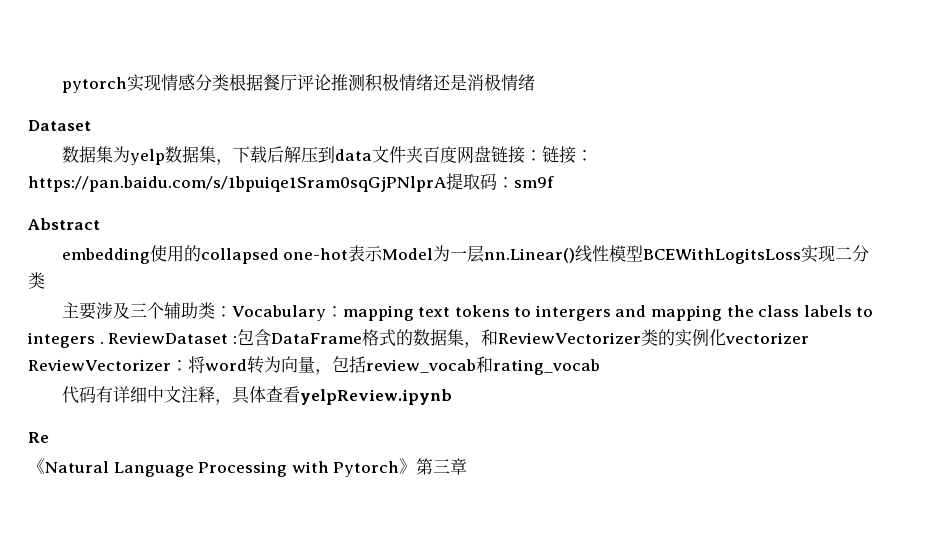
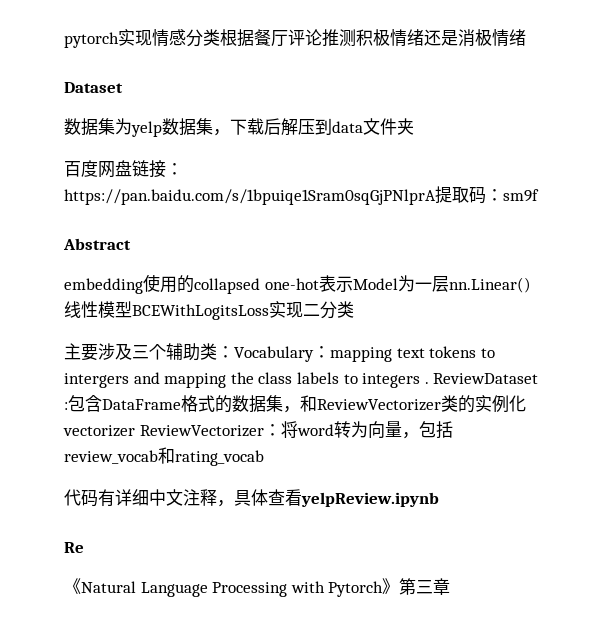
(423, 154) none -> (414, 126) //
[541,146,593,164] 链接： -> (183, 169) none

